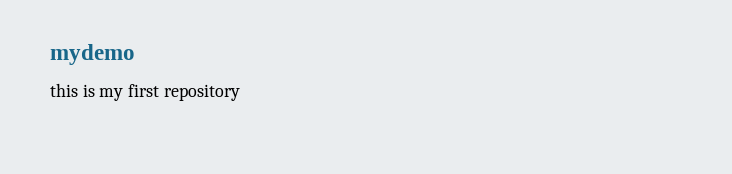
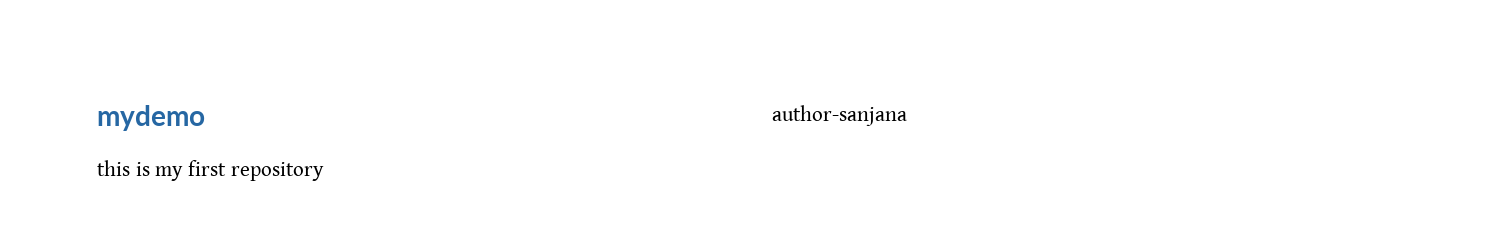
(240, 92) none -> [772,105,907,126] // author-sanjana

